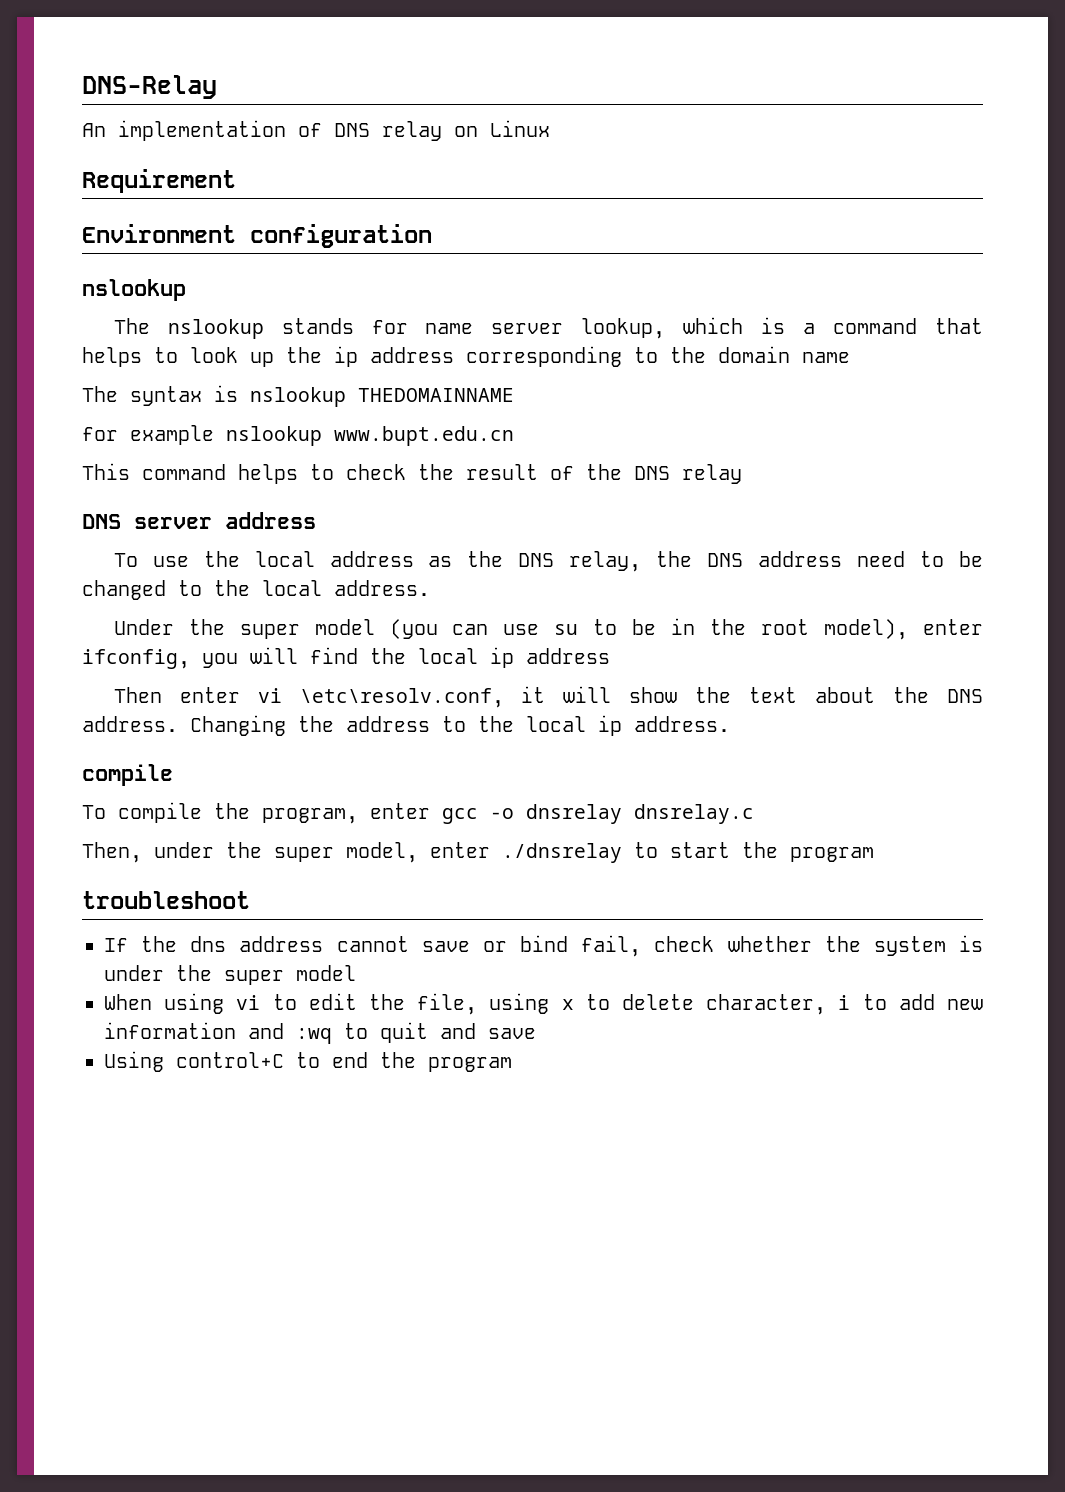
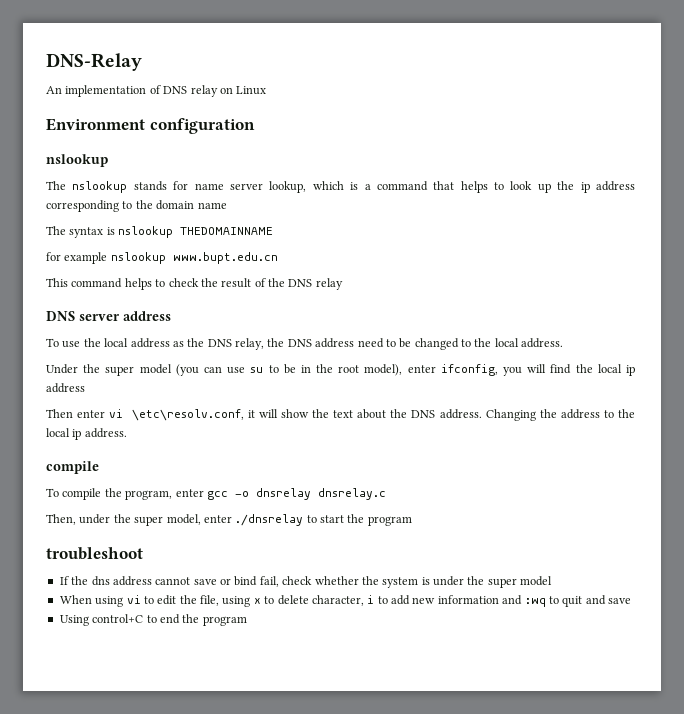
[82,169,236,193] // Requirement -> (267, 90) none

